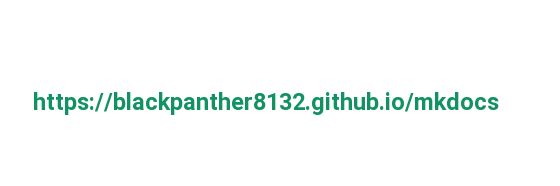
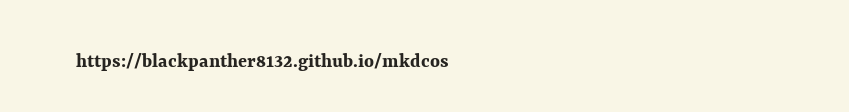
[33,92,499,115] https://blackpanther8132.github.io/mkdocs -> [76,53,449,71] https://blackpanther8132.github.io/mkdcos

